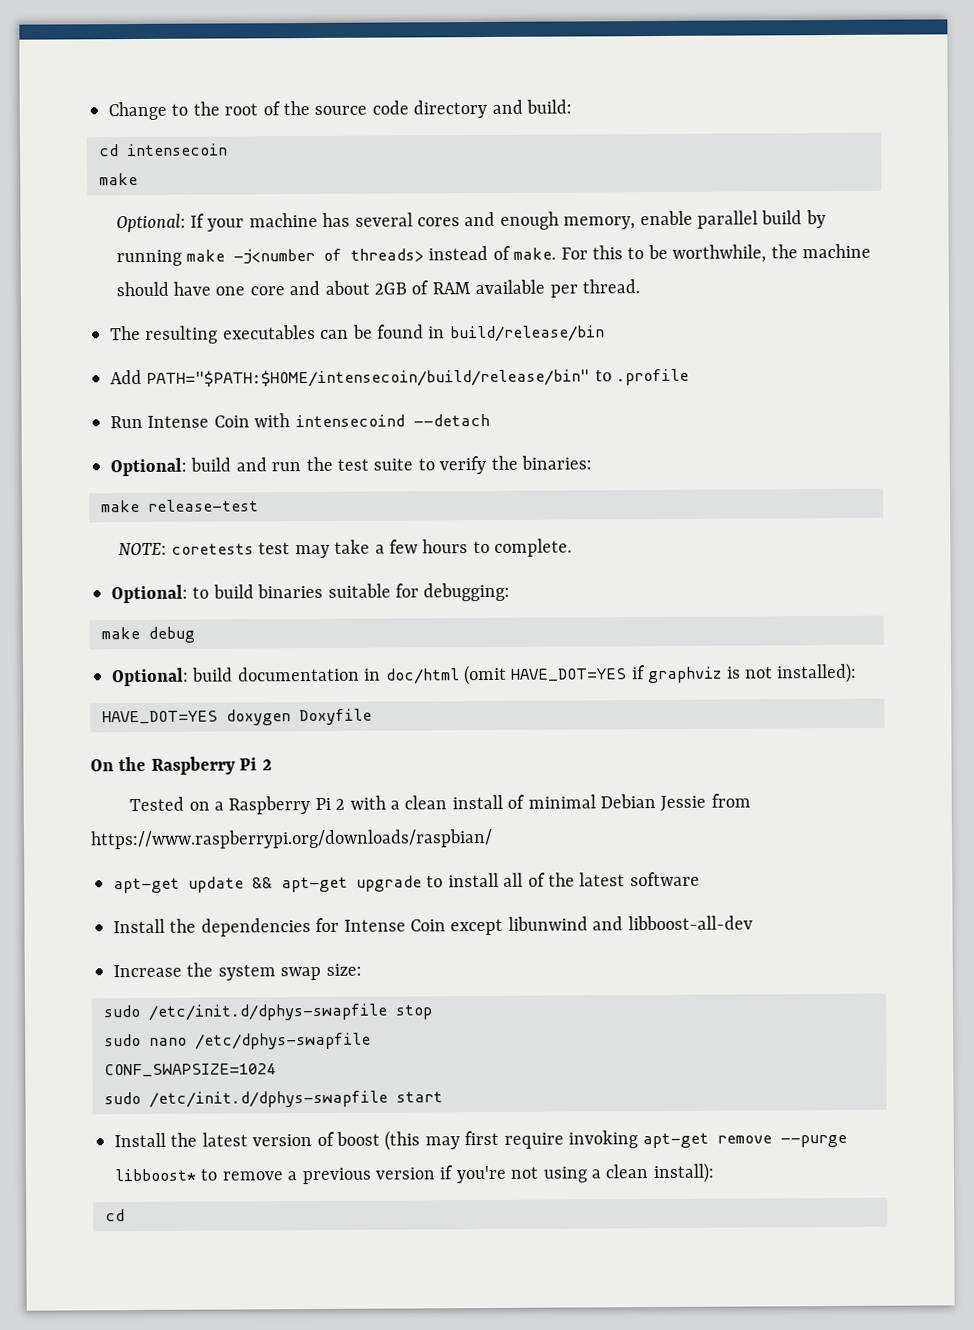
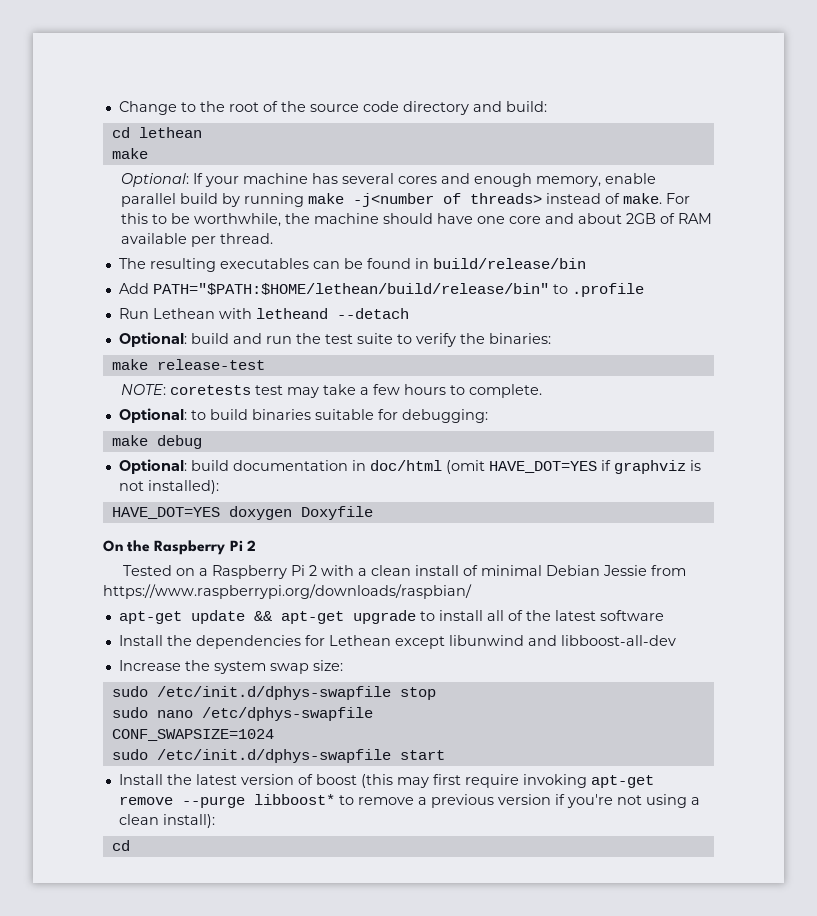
[126,143,228,157] intensecoin -> [138,127,202,138] lethean
[146,368,591,388] PATH="$PATH:$HOME/intensecoin/build/release/bin" -> [152,283,549,295] PATH="$PATH:$HOME/lethean/build/release/bin"
[147,413,405,428] Intense Coin with intensecoind -> [152,308,328,319] Lethean with letheand
[343,919,446,932] Intense Coin -> [328,635,391,646] Lethean

